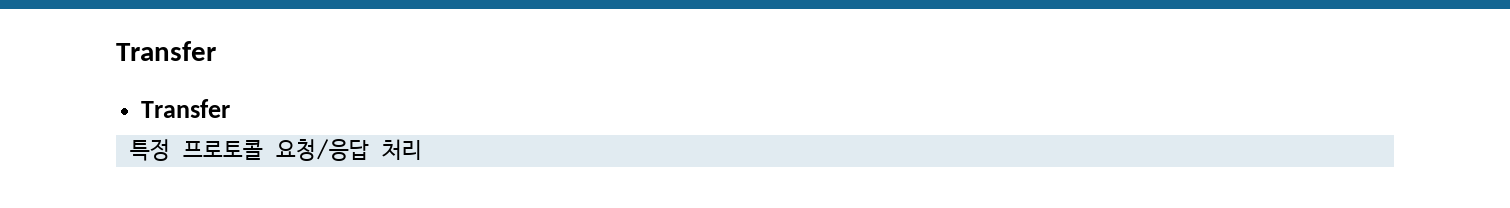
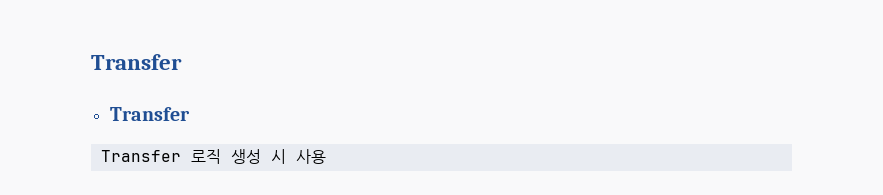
[129,139,422,161] 특정 프로토콜 요청/응답 처리 -> [101,149,327,164] Transfer 로직 생성 시 사용

